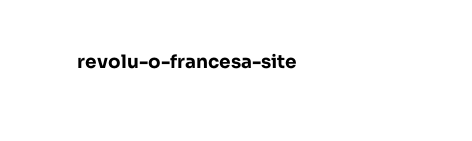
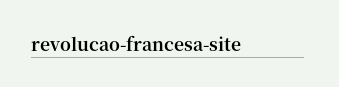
[77,53,297,69] revolu-o-francesa-site -> [31,35,241,51] revolucao-francesa-site

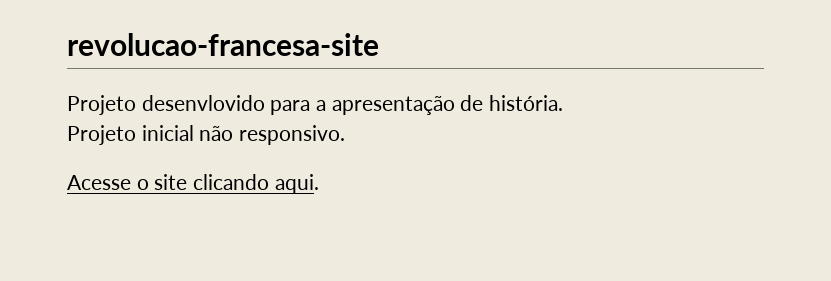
(241, 43) none -> [67,95,564,115] [67,125,346,145] [67,174,319,194] // Projeto desenvlovido para a apresentação de história. // Projeto inicial não responsivo. // Acesse o site clicando aqui.

